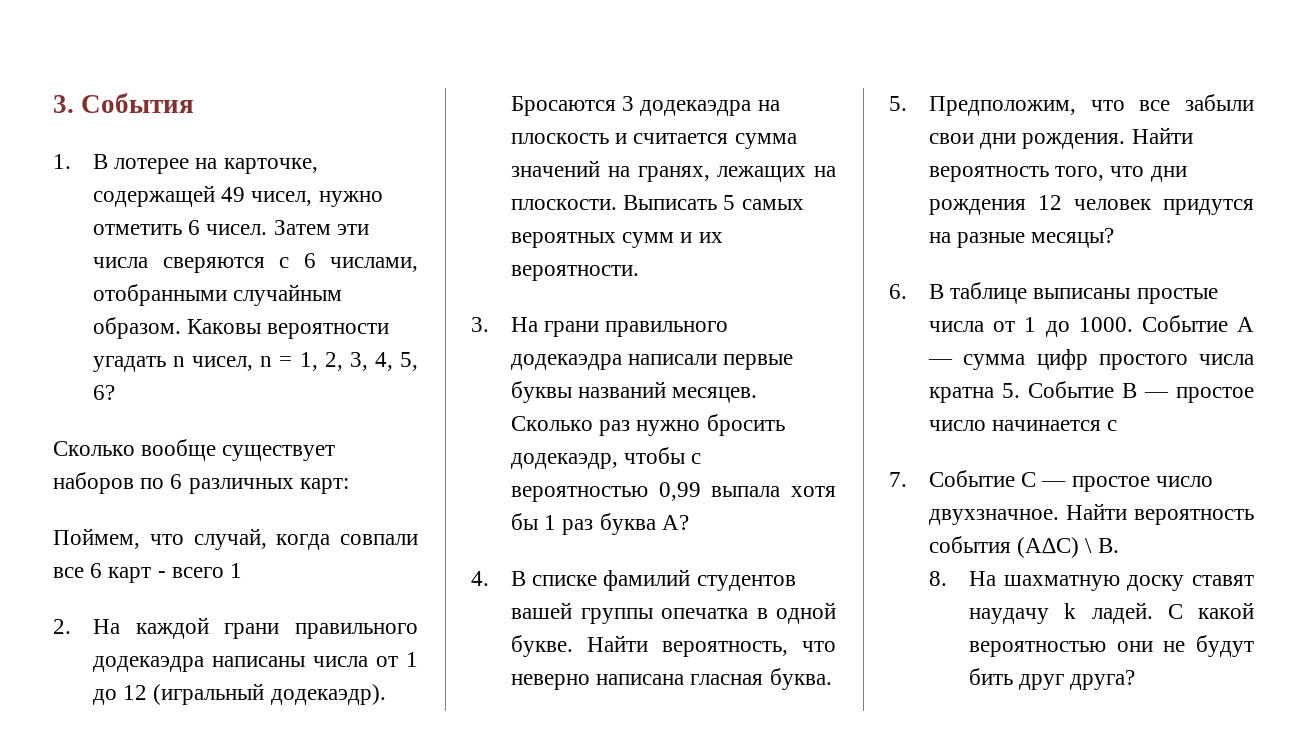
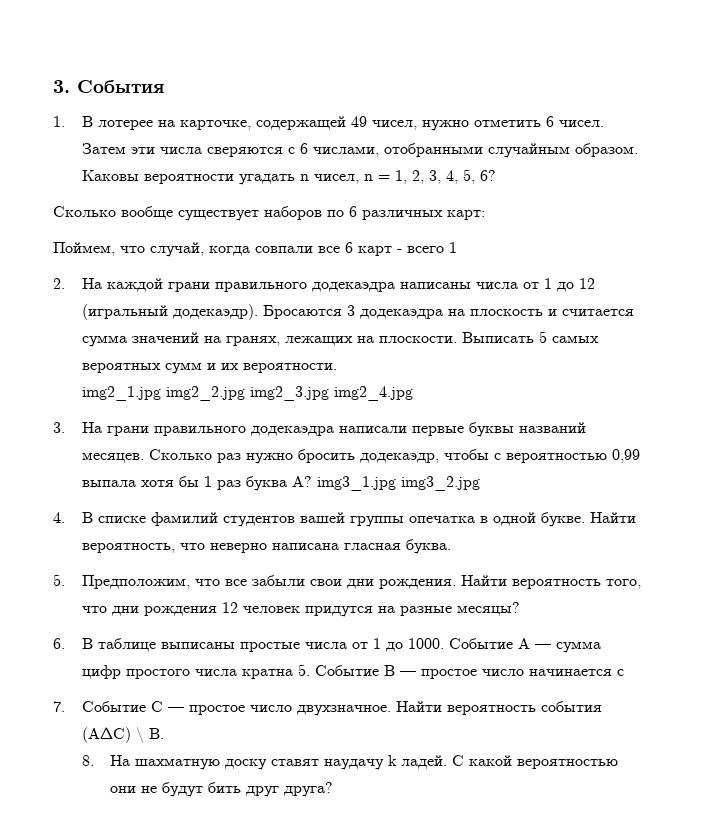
(640, 273) none -> [81,386,413,401] // img2_1.jpg img2_2.jpg img2_3.jpg img2_4.jpg
(689, 522) none -> [316,476,480,491] img3_1.jpg img3_2.jpg

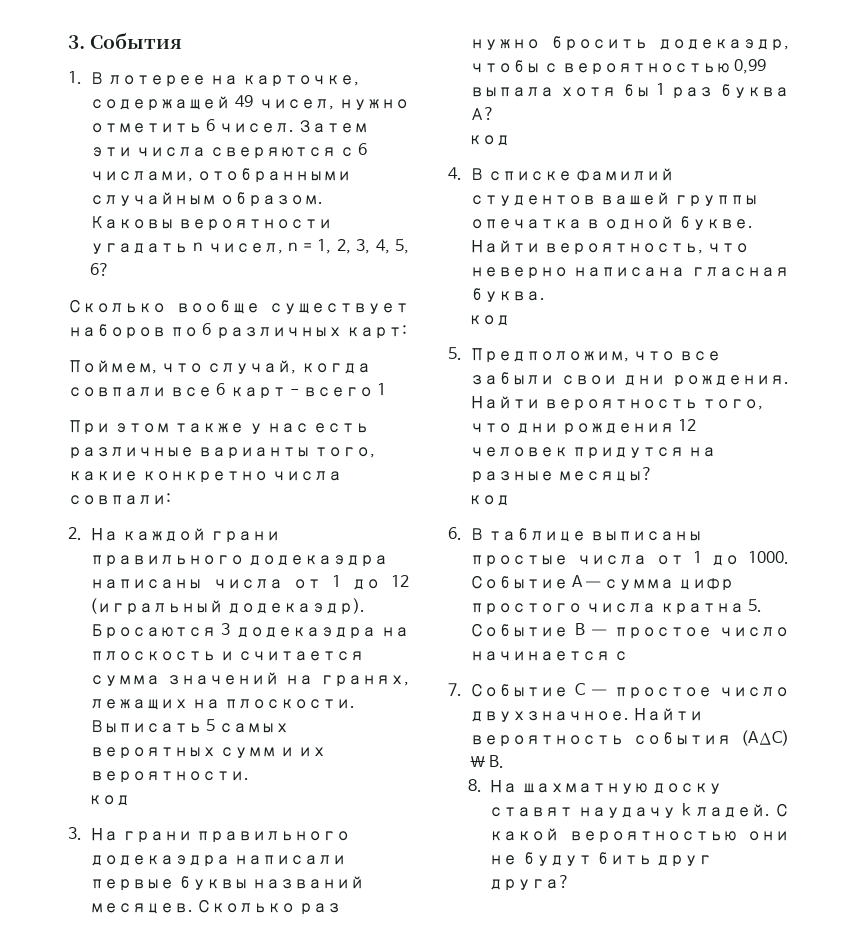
(457, 247) none -> [68,420,369,435] [68,447,376,459] [68,471,343,483] [68,493,171,505] // При этом также у нас есть различные варианты того, какие конкретно числа совпали:
[81,386,413,401] img2_1.jpg img2_2.jpg img2_3.jpg img2_4.jpg -> [87,795,130,806] код
[316,476,480,491] img3_1.jpg img3_2.jpg -> [467,135,510,146] // код
(451, 546) none -> [467,315,510,326] // код
(520, 609) none -> [467,495,510,506] // код

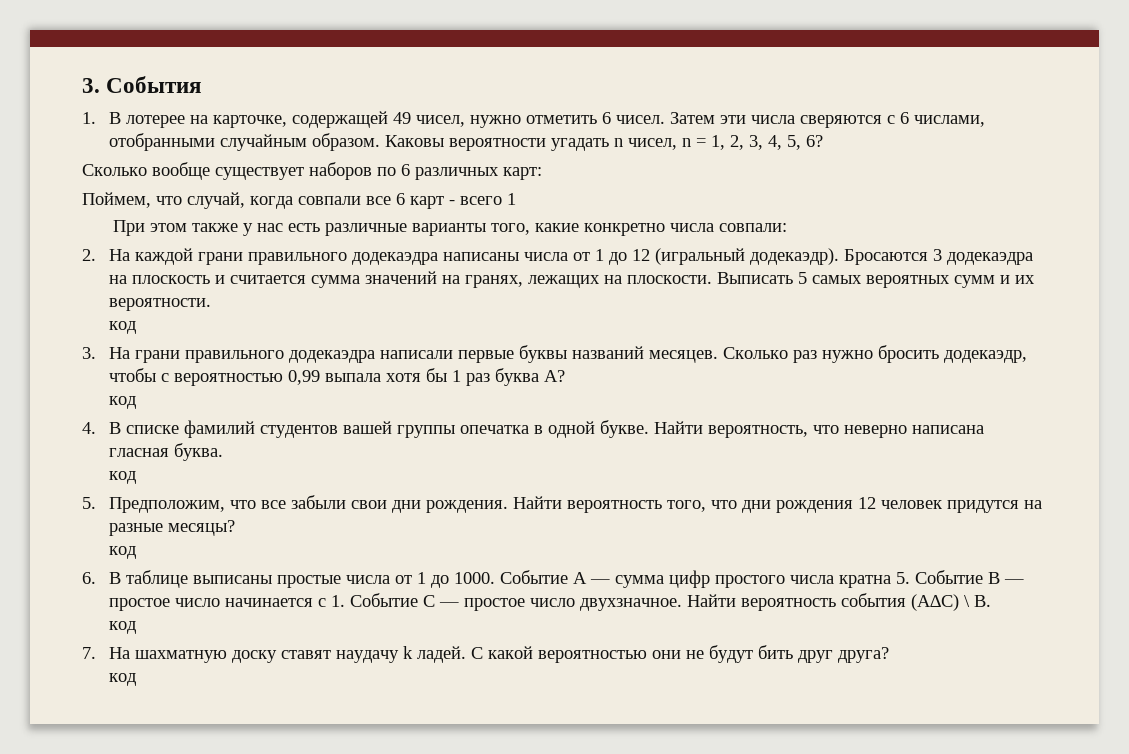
[448,683,462,696] // 7. -> [331,595,346,607] 1.
[467,779,482,792] 8. -> [109,621,137,634] [82,647,96,659] код // 7.
(571, 883) none -> [109,673,137,686] // код

